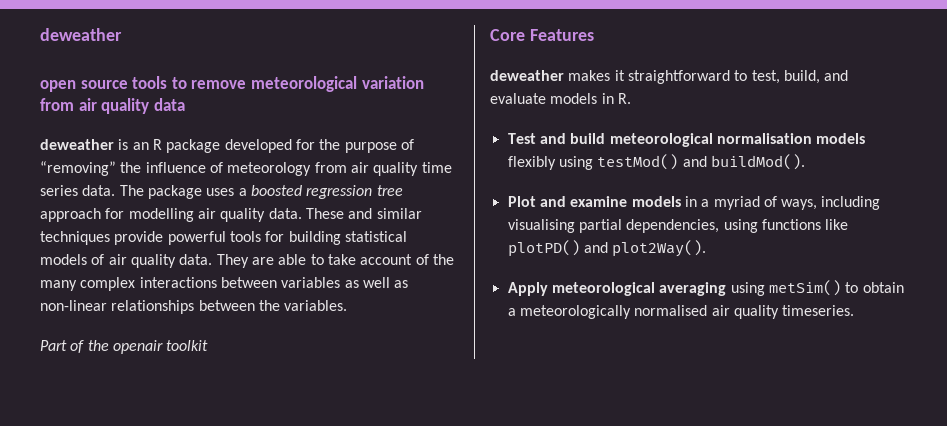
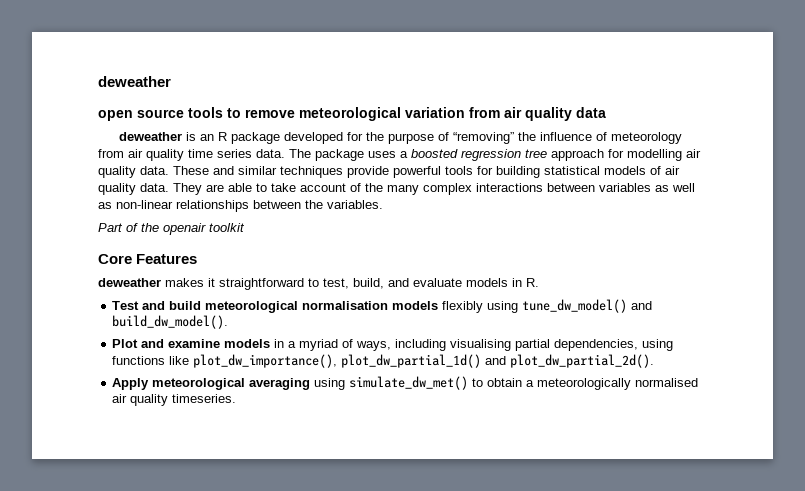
[597,154,805,170] testMod() and buildMod(). -> [522,299,653,313] [112,315,229,329] tune_dw_model() and build_dw_model().
[507,240,707,257] plotPD() and plot2Way(). -> [193,354,655,368] plot_dw_importance(), plot_dw_partial_1d() and plot_dw_partial_2d().
[768,280,841,296] metSim() -> [349,376,469,390] simulate_dw_met()

